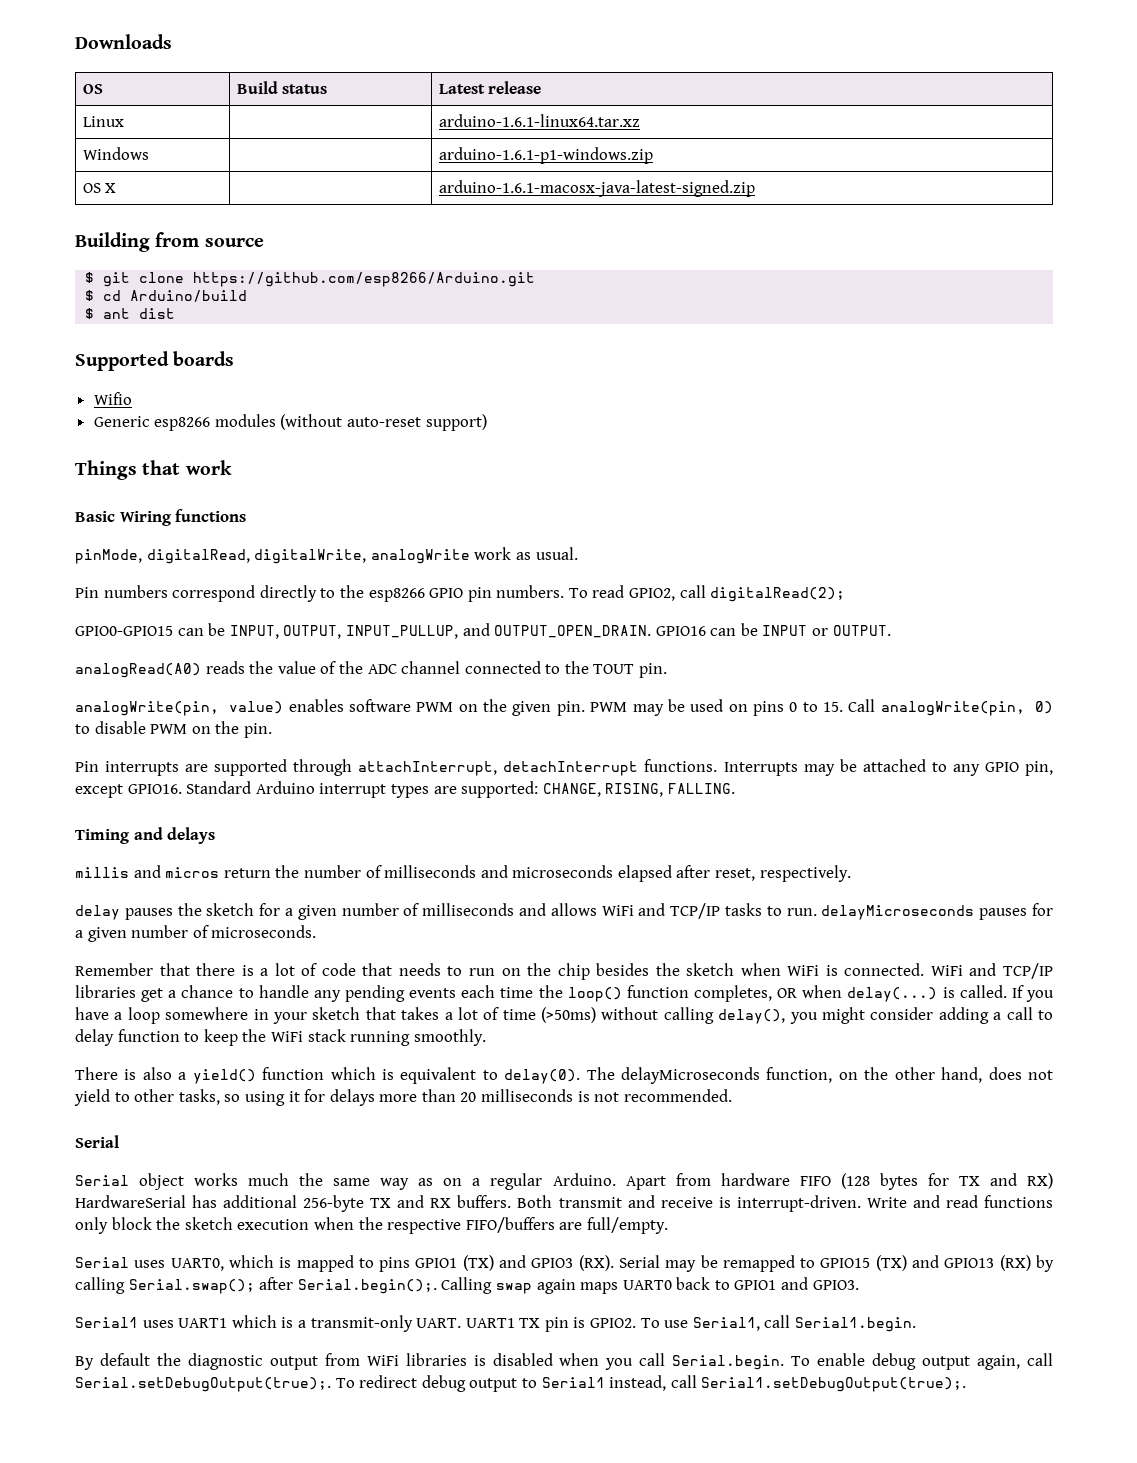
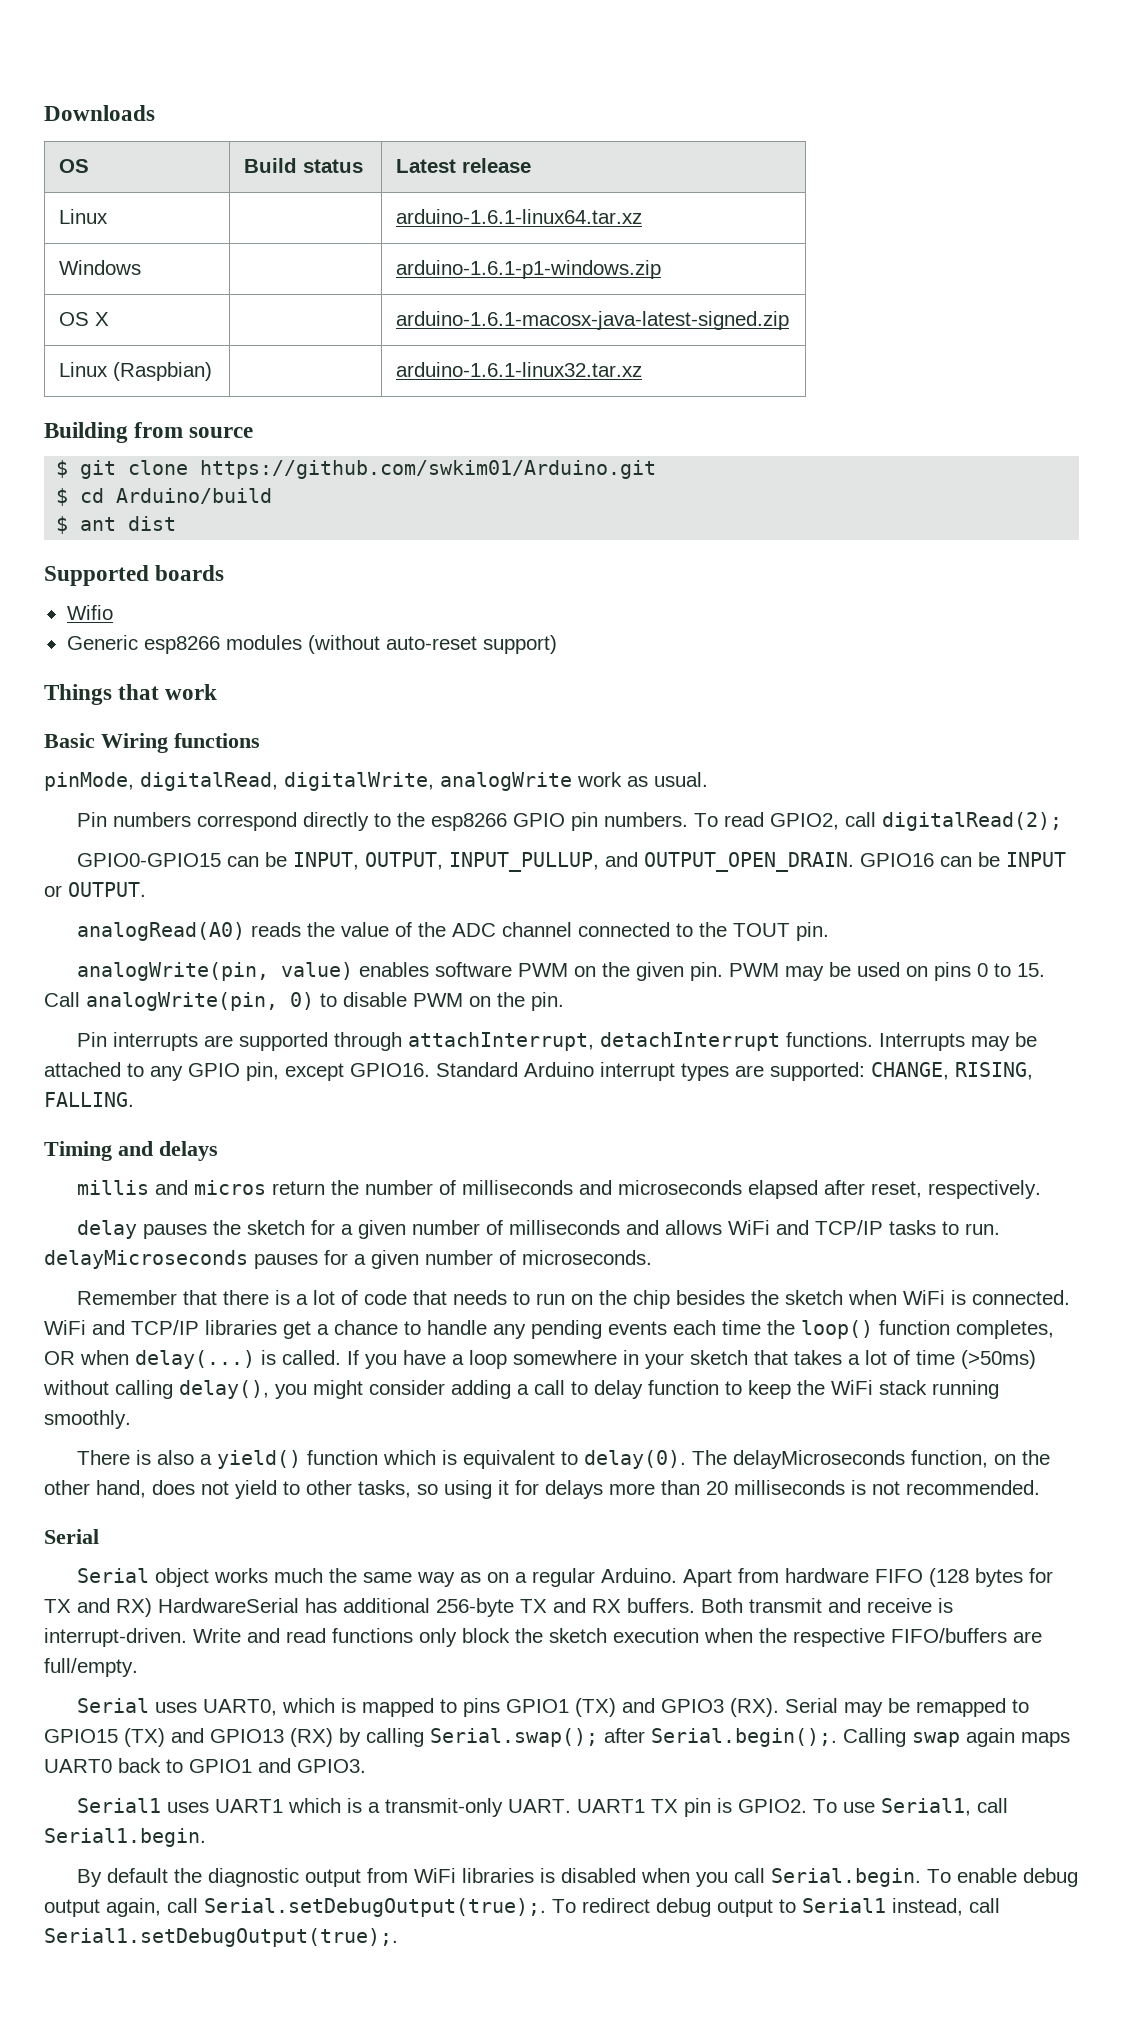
(755, 188) none -> [59,362,213,381] [396,362,643,377] // Linux (Raspbian) | | arduino-1.6.1-linux32.tar.xz
[193,272,536,287] https://github.com/esp8266/Arduino.git -> [200,460,657,479] https://github.com/swkim01/Arduino.git

